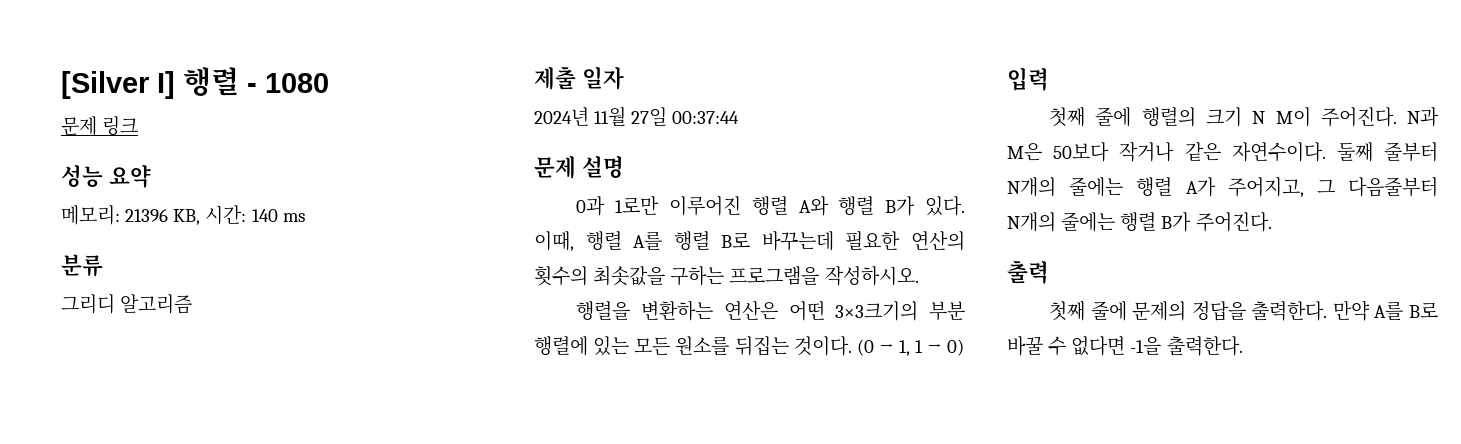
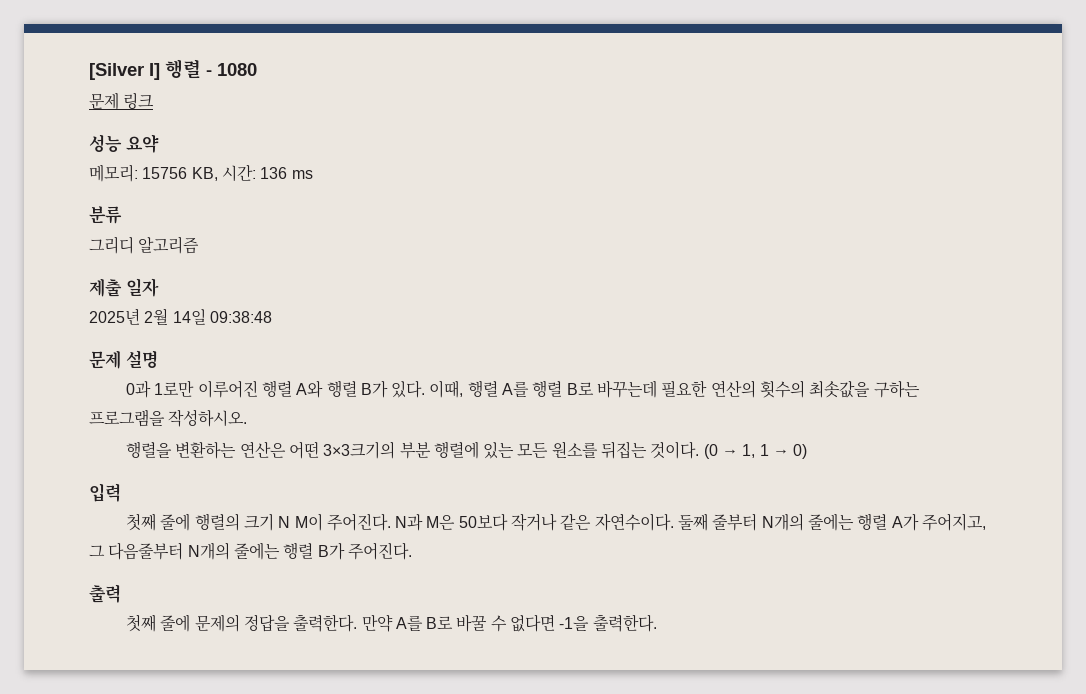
[125,209,169,222] 21396 -> [142,167,188,179] 15756
[251,209,278,222] 140 -> [260,167,288,179] 136
[534,106,740,126] 2024년 11월 27일 00:37:44 -> [89,308,272,325] 2025년 2월 14일 09:38:48

